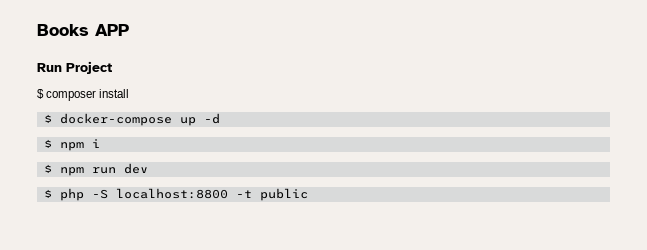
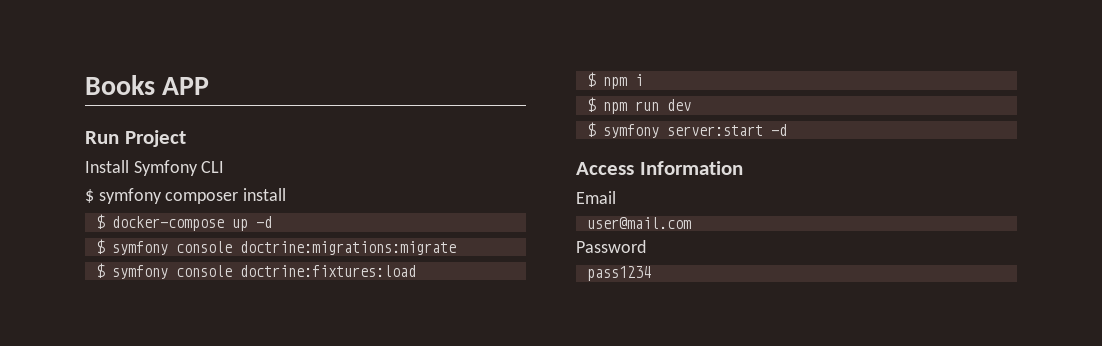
[37,89,44,99] // $ -> [85,160,225,176] [85,188,162,204] // Install Symfony CLI // $ symfony
(220, 118) none -> [95,239,456,255] [95,263,416,279] // $ symfony console doctrine:migrations:migrate // $ symfony console doctrine:fixtures:load
[59,188,308,201] php -S localhost:8800 -t public -> [602,124,787,138] [576,161,743,175] [576,191,616,204] [586,217,691,229] [576,240,646,253] [586,266,651,281] symfony server:start -d // Access Information // Email // user@mail.com // Password // pass1234

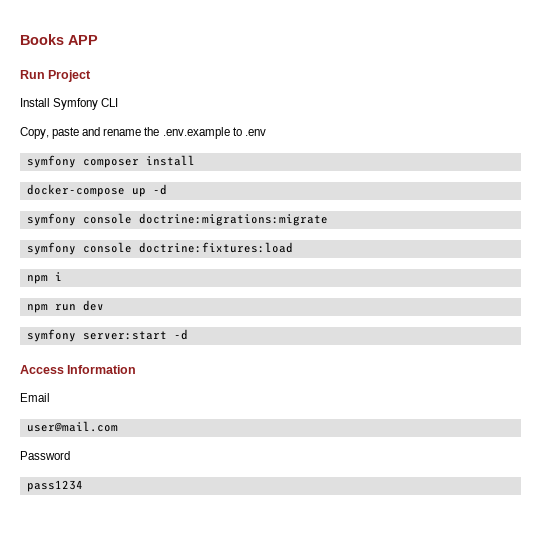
[85,189,94,203] $ -> [20,127,266,139] Copy, paste and rename the .env.example to .env //
[95,214,105,229] $ -> (195, 160) none
[95,239,105,254] $ -> (167, 189) none
[95,263,105,278] $ -> (328, 219) none
[586,72,596,87] $ -> (293, 247) none
[586,97,596,112] $ -> (62, 276) none
[586,122,596,137] $ -> (104, 305) none

